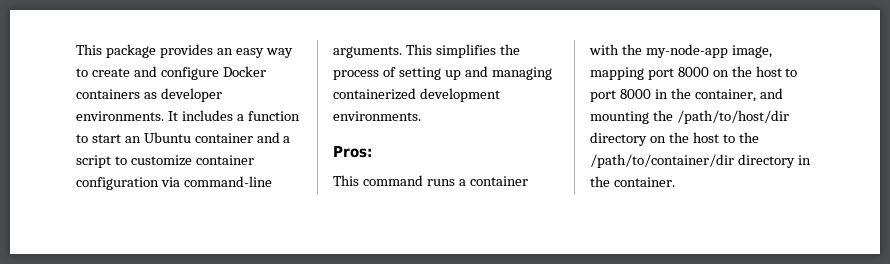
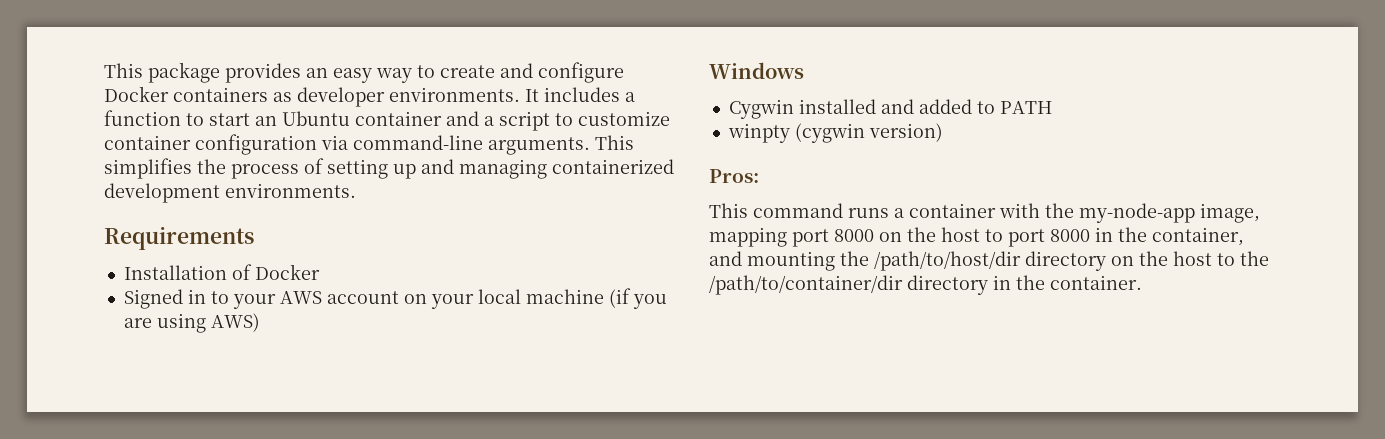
(421, 116) none -> [104,226,254,250] [123,264,320,280] [123,288,667,309] [123,313,260,333] [709,62,804,79] [728,99,1052,119] [727,123,943,143] // Requirements // Installation of Docker // Signed in to your AWS account on your local machine (if you are using AWS) // Windows // Cygwin installed and added to PATH // winpty (cygwin version)

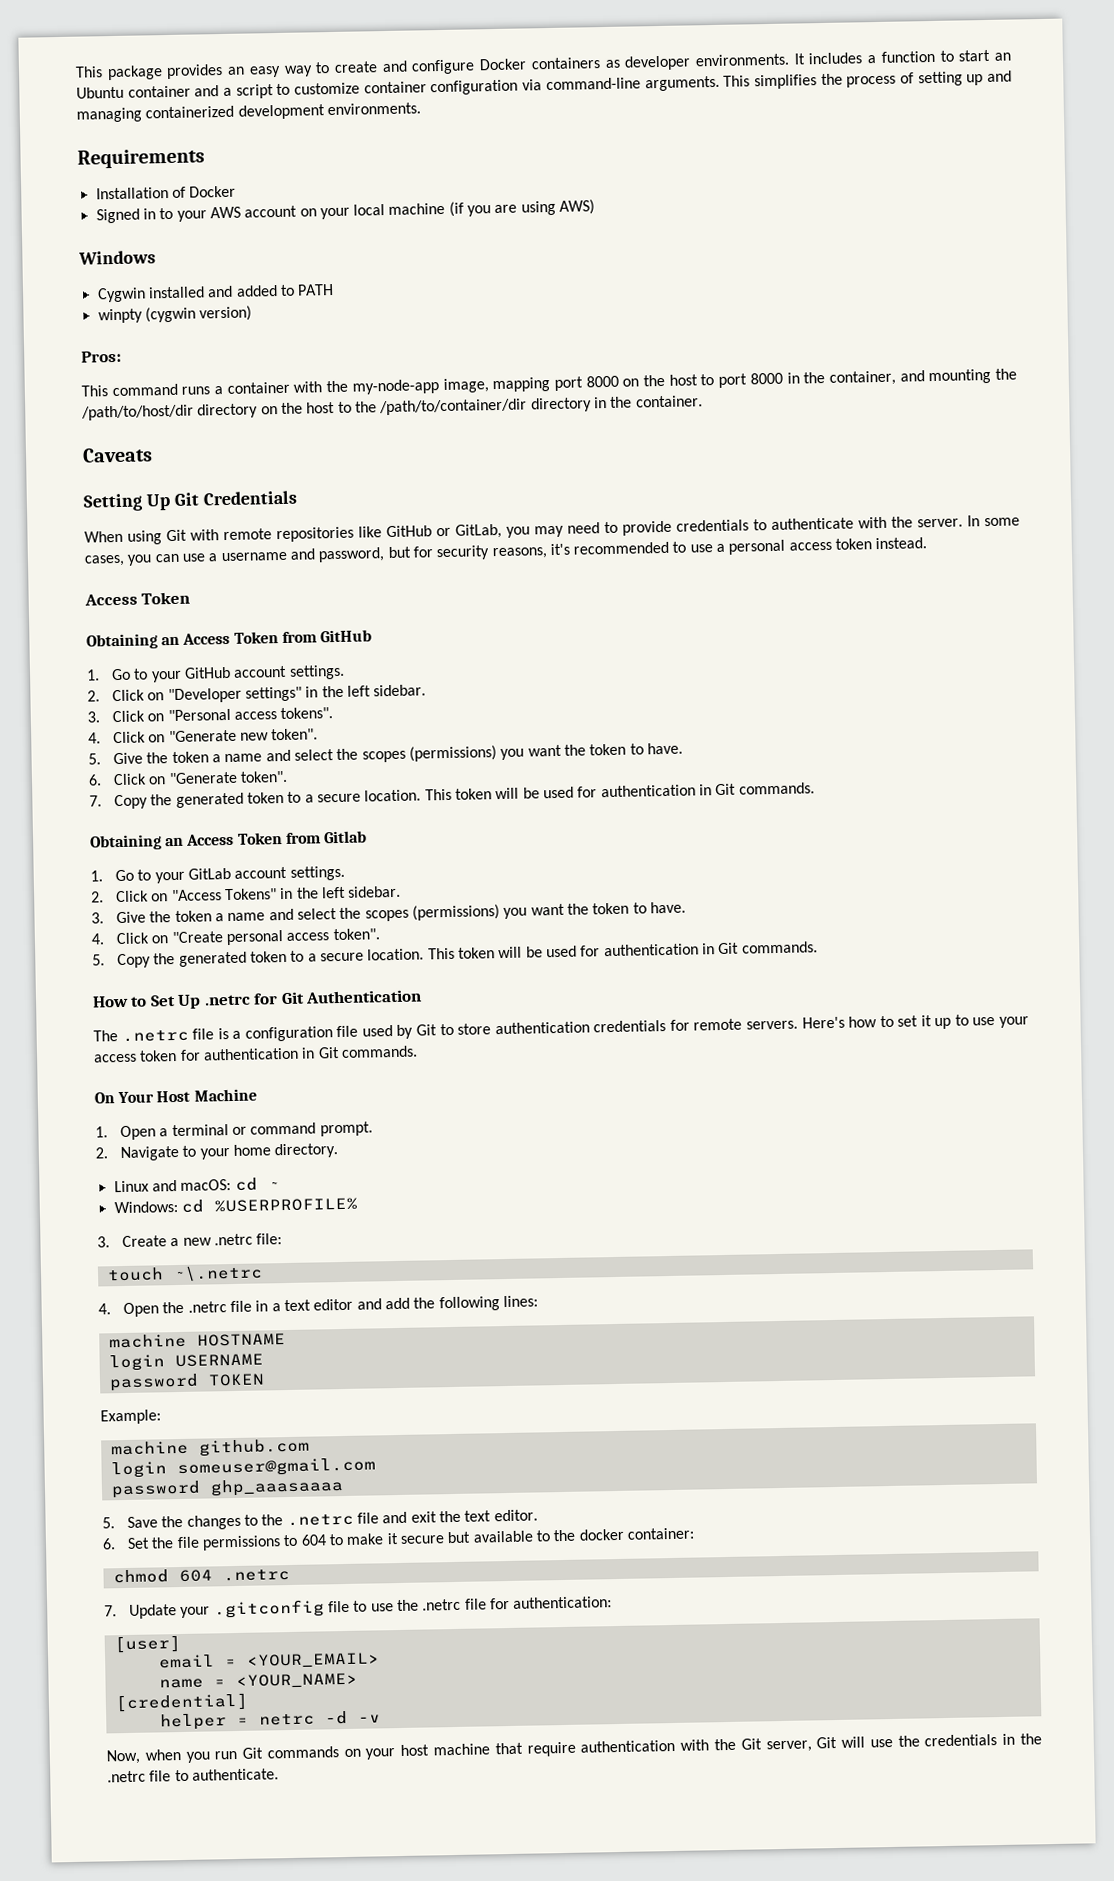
(1142, 282) none -> [82,447,153,463] [83,490,297,512] [84,515,1020,545] [84,537,928,567] [84,591,191,606] [86,629,372,650] [86,664,345,683] [87,684,427,704] [87,707,334,723] [88,728,319,744] [88,742,683,765] [88,770,289,786] [89,782,815,810] [89,830,367,851] [90,865,345,884] [91,885,402,903] [91,901,686,924] [91,928,380,946] [92,941,818,969] [92,989,423,1009] [93,1014,1029,1042] [94,1045,418,1063] [94,1088,257,1104] [95,1121,373,1141] [95,1143,339,1162] [113,1177,280,1193] [113,1197,358,1214] [97,1233,283,1248] [106,1265,263,1283] [98,1295,539,1318] [108,1333,286,1349] [108,1353,264,1372] [108,1373,265,1392] [100,1409,161,1425] [110,1438,310,1457] [110,1457,376,1479] [110,1478,344,1499] [102,1509,538,1530] [102,1527,694,1551] [112,1569,290,1584] [104,1596,613,1619] [113,1635,181,1654] [158,1652,380,1669] [158,1672,358,1690] [114,1692,249,1713] [159,1710,381,1731] [106,1733,1042,1765] [107,1768,279,1783] // Caveats // Setting Up Git Credentials // When using Git with remote repositories like GitHub or GitLab, you may need to provide credentials to authenticate with the server. In some cases, you can use a username and password, but for security reasons, it's recommended to use a personal access token instead. // Access Token // Obtaining an Access Token from GitHub // 1. Go to your GitHub account settings. // 2. Click on "Developer settings" in the left sidebar. // 3. Click on "Personal access tokens". // 4. Click on "Generate new token". // 5. Give the token a name and select the scopes (permissions) you want the token to have. // 6. Click on "Generate token". // 7. Copy the generated token to a secure location. This token will be used for authentication in Git commands. // Obtaining an Access Token from Gitlab // 1. Go to your GitLab account settings. // 2. Click on "Access Tokens" in the left sidebar. // 3. Give the token a name and select the scopes (permissions) you want the token to have. // 4. Click on "Create personal access token". // 5. Copy the generated token to a secure location. This token will be used for authentication in Git commands. // How to Set Up .netrc for Git Authentication // The .netrc file is a configuration file used by Git to store authentication credentials for remote servers. Here's how to set it up to use your access token for authentication in Git commands. // On Your Host Machine // 1. Open a terminal or command prompt. // 2. Navigate to your home directory. // Linux and macOS: cd ~ // Windows: cd %USERPROFILE% // 3. Create a new .netrc file: // touch ~\.netrc // 4. Open the .netrc file in a text editor and add the following lines: // machine HOSTNAME // login USERNAME // password TOKEN // Example: // machine github.com // login someuser@gmail.com // password ghp_aaasaaaa // 5. Save the changes to the .netrc file and exit the text editor. // 6. Set the file permissions to 604 to make it secure but available to the docker container: // chmod 604 .netrc // 7. Update your .gitconfig file to use the .netrc file for authentication: // [user] // email = <YOUR_EMAIL> // name = <YOUR_NAME> // [credential] // helper = netrc -d -v // Now, when you run Git commands on your host machine that require authentication with the Git server, Git will use the credentials in the .netrc file to authenticate.

